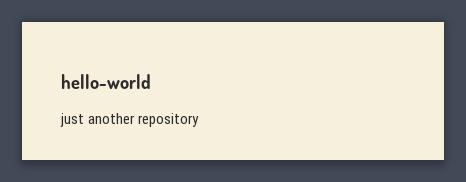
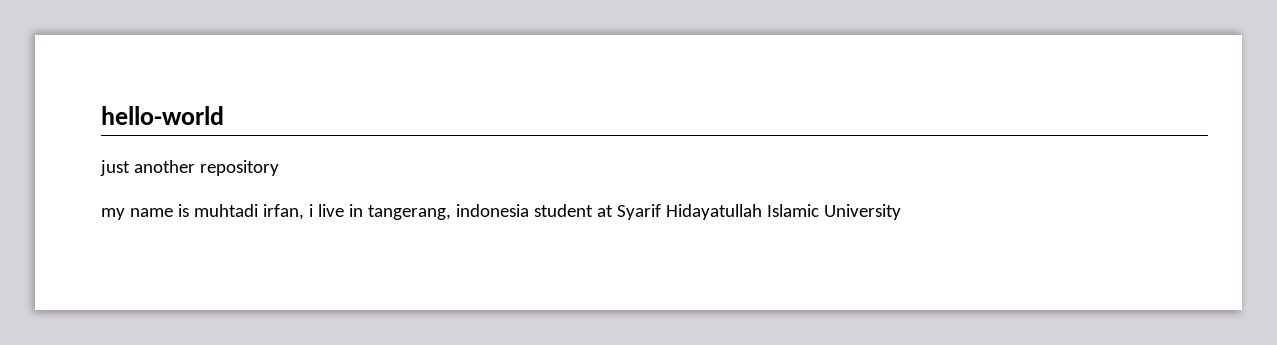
(200, 120) none -> [101,204,901,220] // my name is muhtadi irfan, i live in tangerang, indonesia student at Syarif Hidayatullah Islamic University

